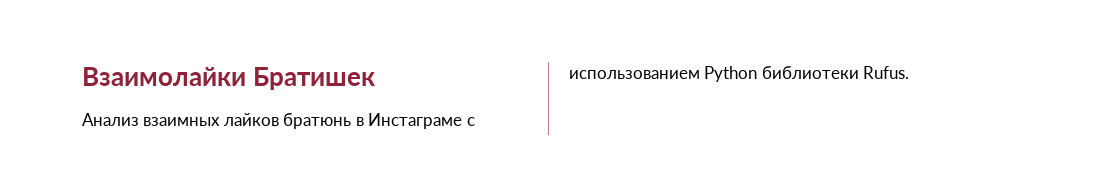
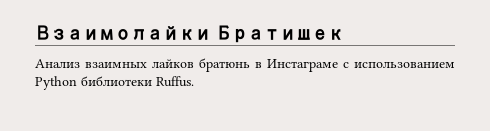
[863,66,910,79] Rufus. -> [156,76,194,87] Ruffus.

